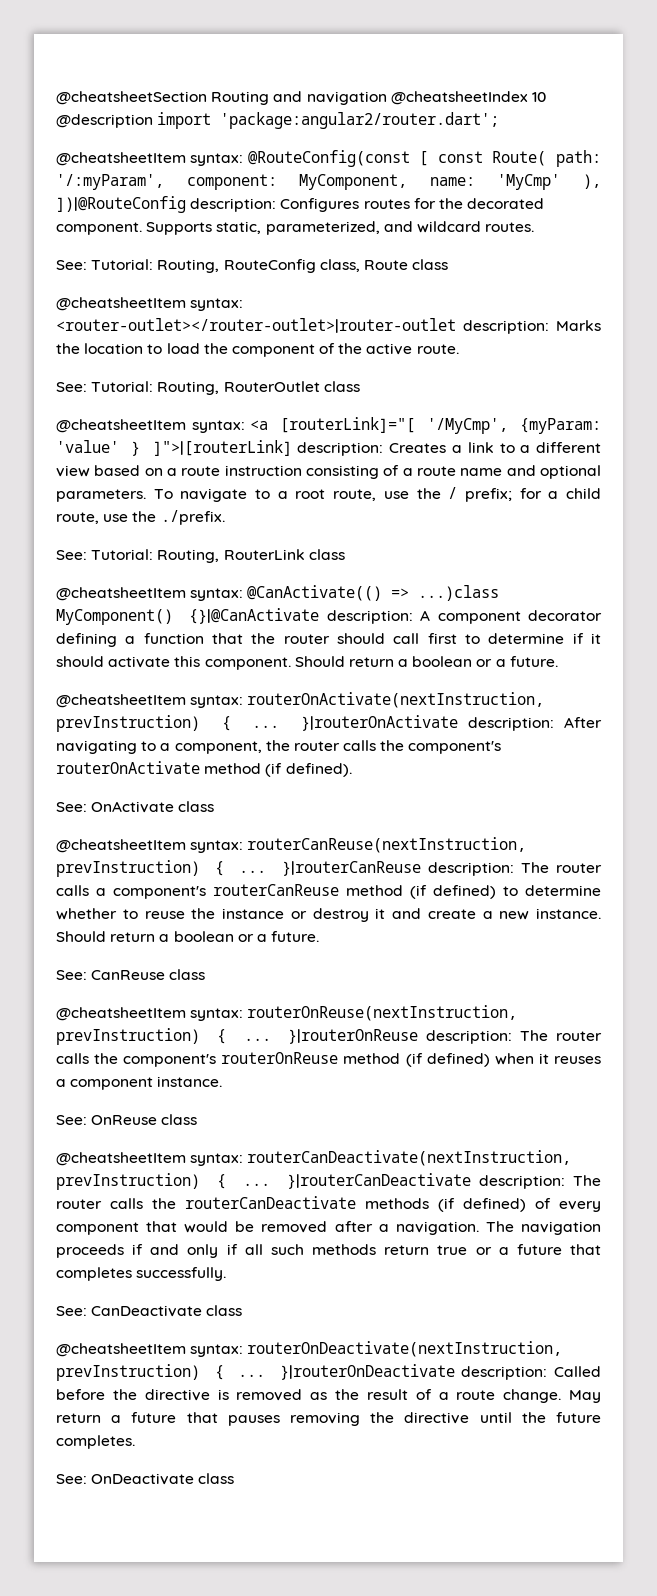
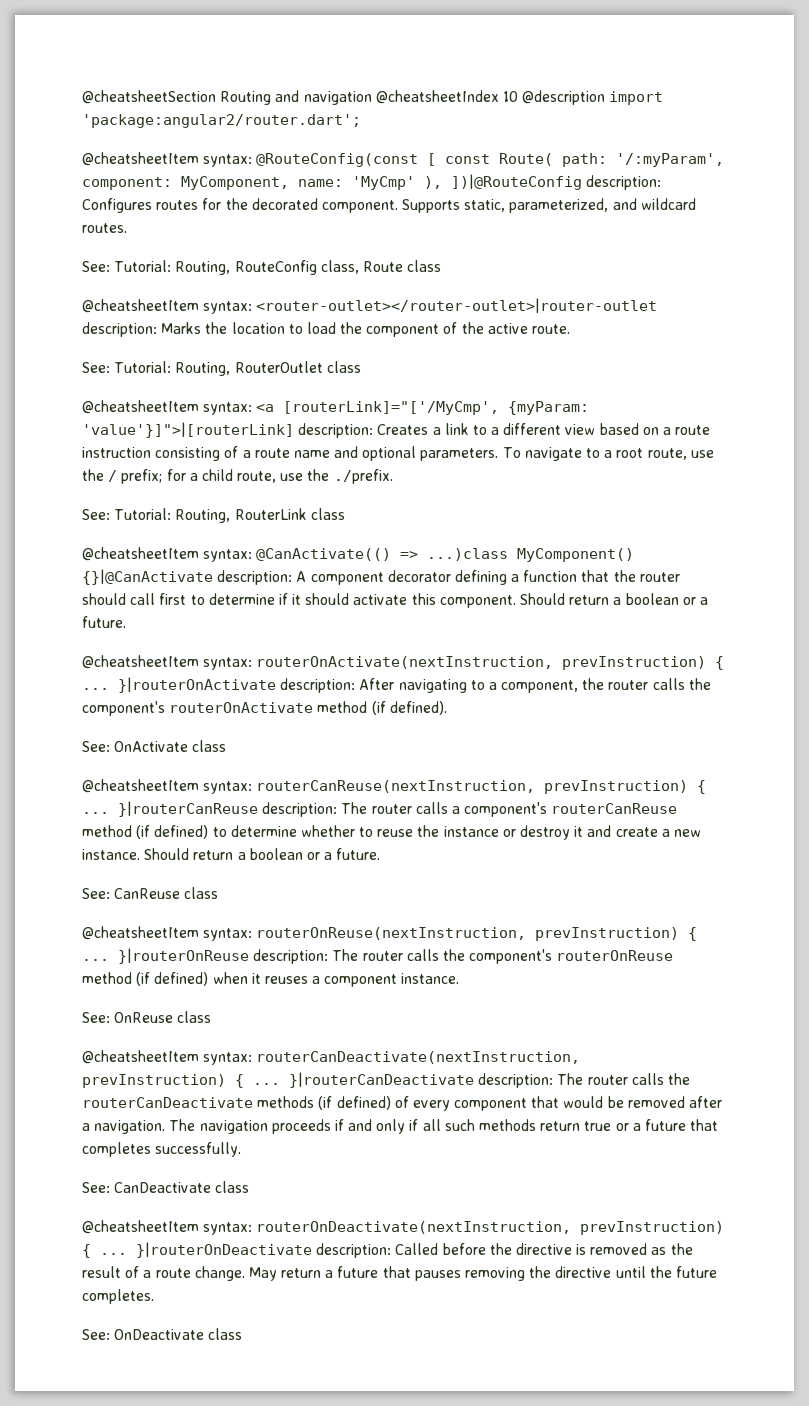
[280,417,601,434] [56,440,292,456] [routerLink]="[ '/MyCmp', {myParam: 'value' } ]">|[routerLink] -> [283,401,590,415] [82,422,294,438] [routerLink]="['/MyCmp', {myParam: 'value'}]">|[routerLink]

